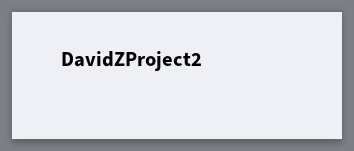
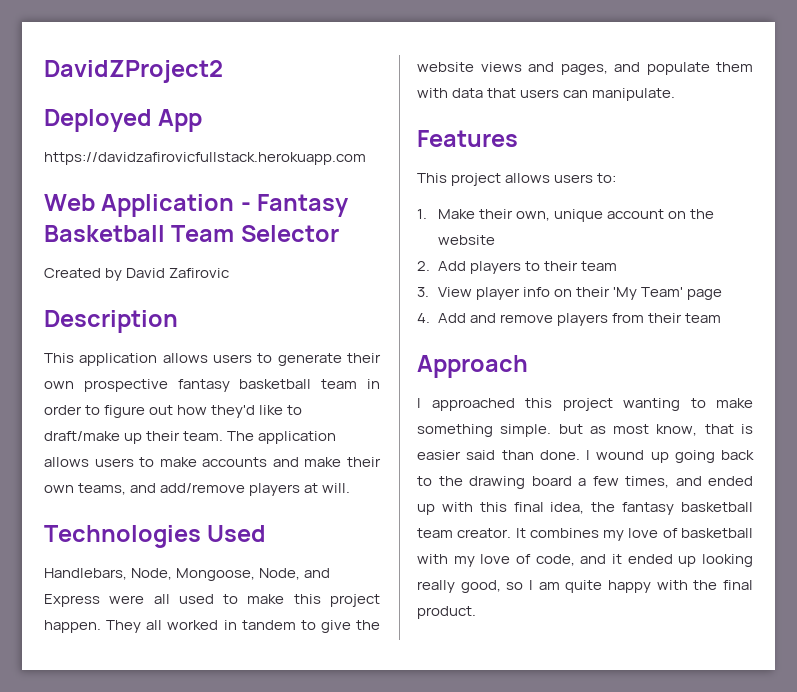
(202, 61) none -> [44,109,203,132] [44,152,366,165] [44,194,350,217] [44,225,339,242] [44,268,230,281] [44,310,178,333] [44,353,381,366] [44,379,380,392] [44,405,303,418] [44,431,337,444] [44,457,382,467] [44,483,351,496] [44,525,267,548] [44,568,331,581] [44,594,380,607] [44,620,380,633] [417,62,753,75] [417,88,676,101] [417,130,518,147] [417,173,617,186] [417,209,714,222] [437,235,495,245] [417,261,617,274] [417,287,722,300] [417,313,721,326] [417,355,528,378] [417,398,753,411] [417,424,753,437] [417,450,754,463] [417,476,753,489] [417,502,753,515] [417,528,753,541] [417,554,753,567] [417,580,753,593] [417,606,476,619] // Deployed App // https://davidzafirovicfullstack.herokuapp.com // Web Application - Fantasy Basketball Team Selector // Created by David Zafirovic // Description // This application allows users to generate their own prospective fantasy basketball team in order to figure out how they'd like to draft/make up their team. The application allows users to make accounts and make their own teams, and add/remove players at will. // Technologies Used // Handlebars, Node, Mongoose, Node, and Express were all used to make this project happen. They all worked in tandem to give the website views and pages, and populate them with data that users can manipulate. // Features // This project allows users to: // 1. Make their own, unique account on the website // 2. Add players to their team // 3. View player info on their 'My Team' page // 4. Add and remove players from their team // Approach // I approached this project wanting to make something simple. but as most know, that is easier said than done. I wound up going back to the drawing board a few times, and ended up with this final idea, the fantasy basketball team creator. It combines my love of basketball with my love of code, and it ended up looking really good, so I am quite happy with the final product.

